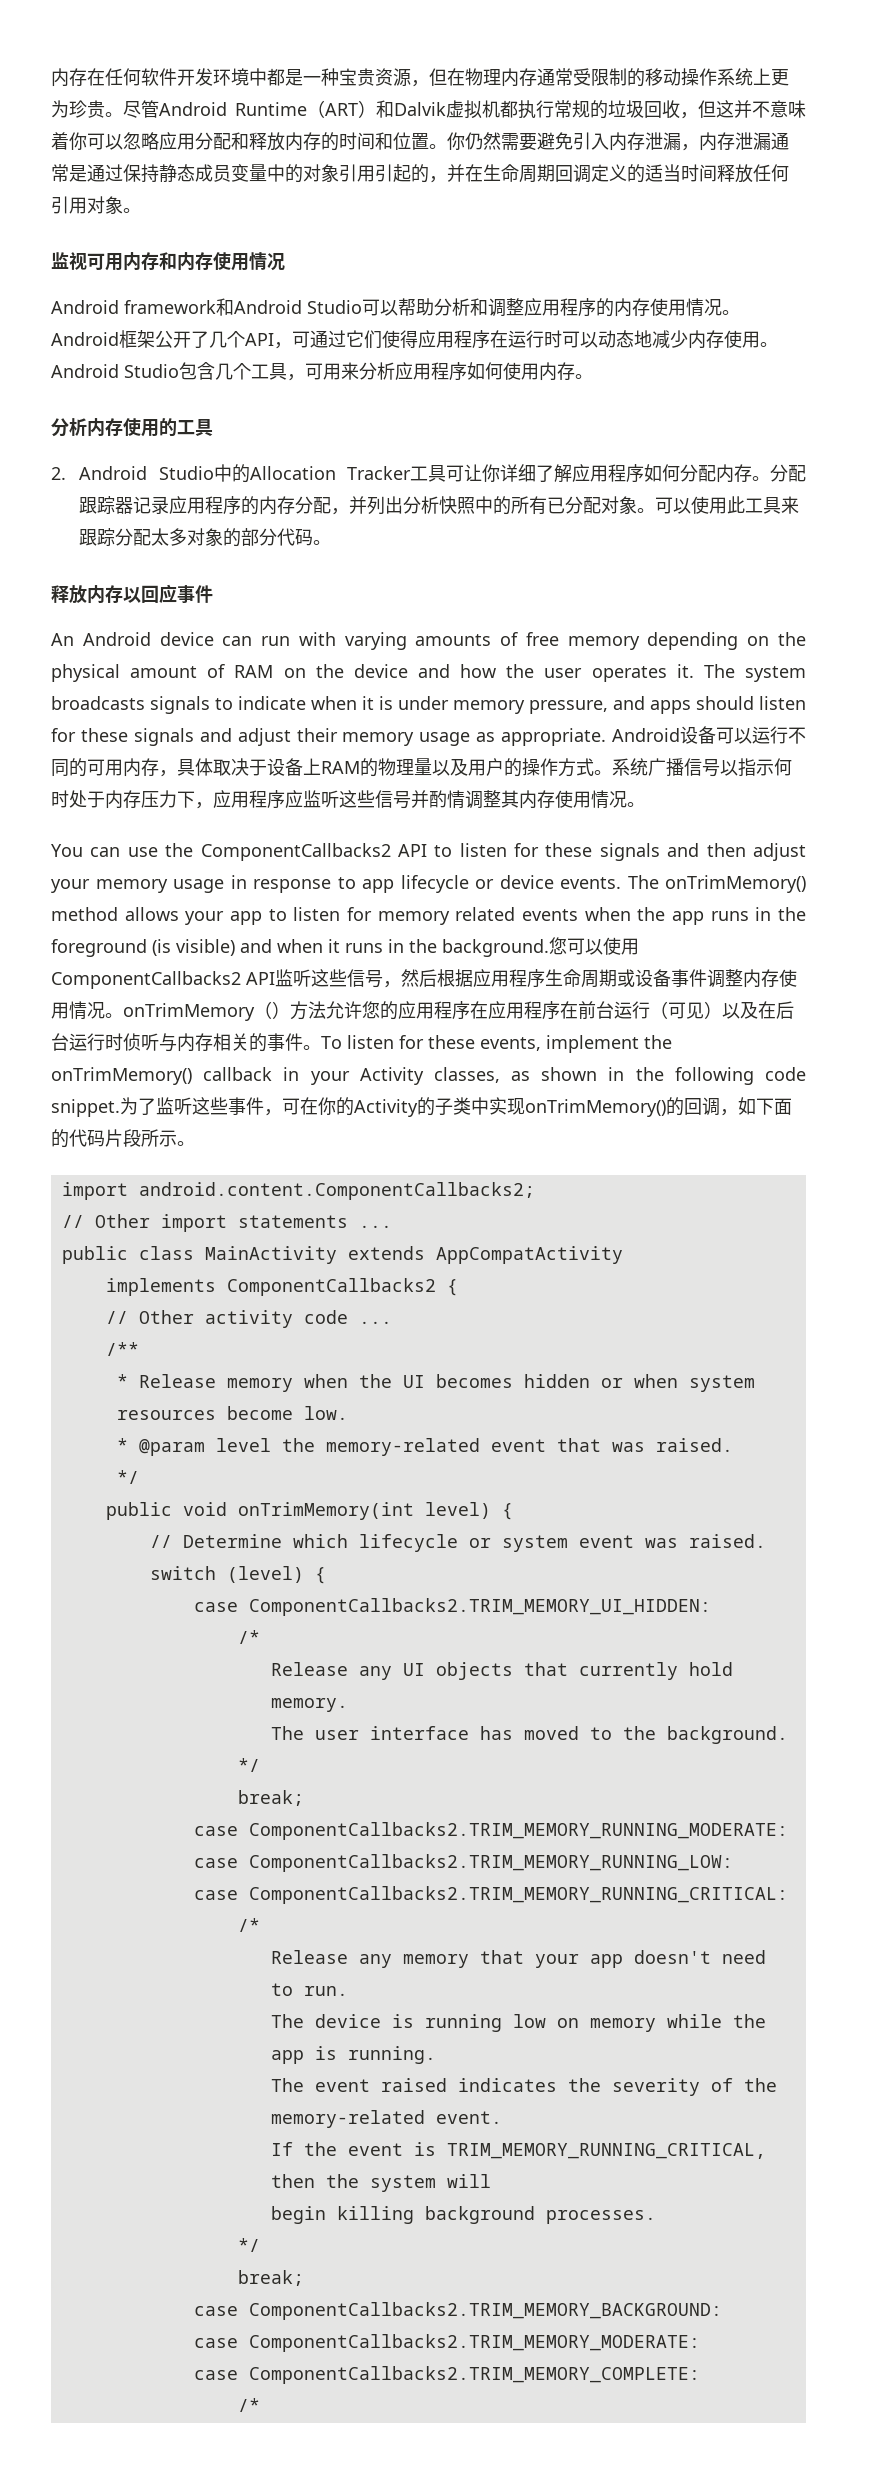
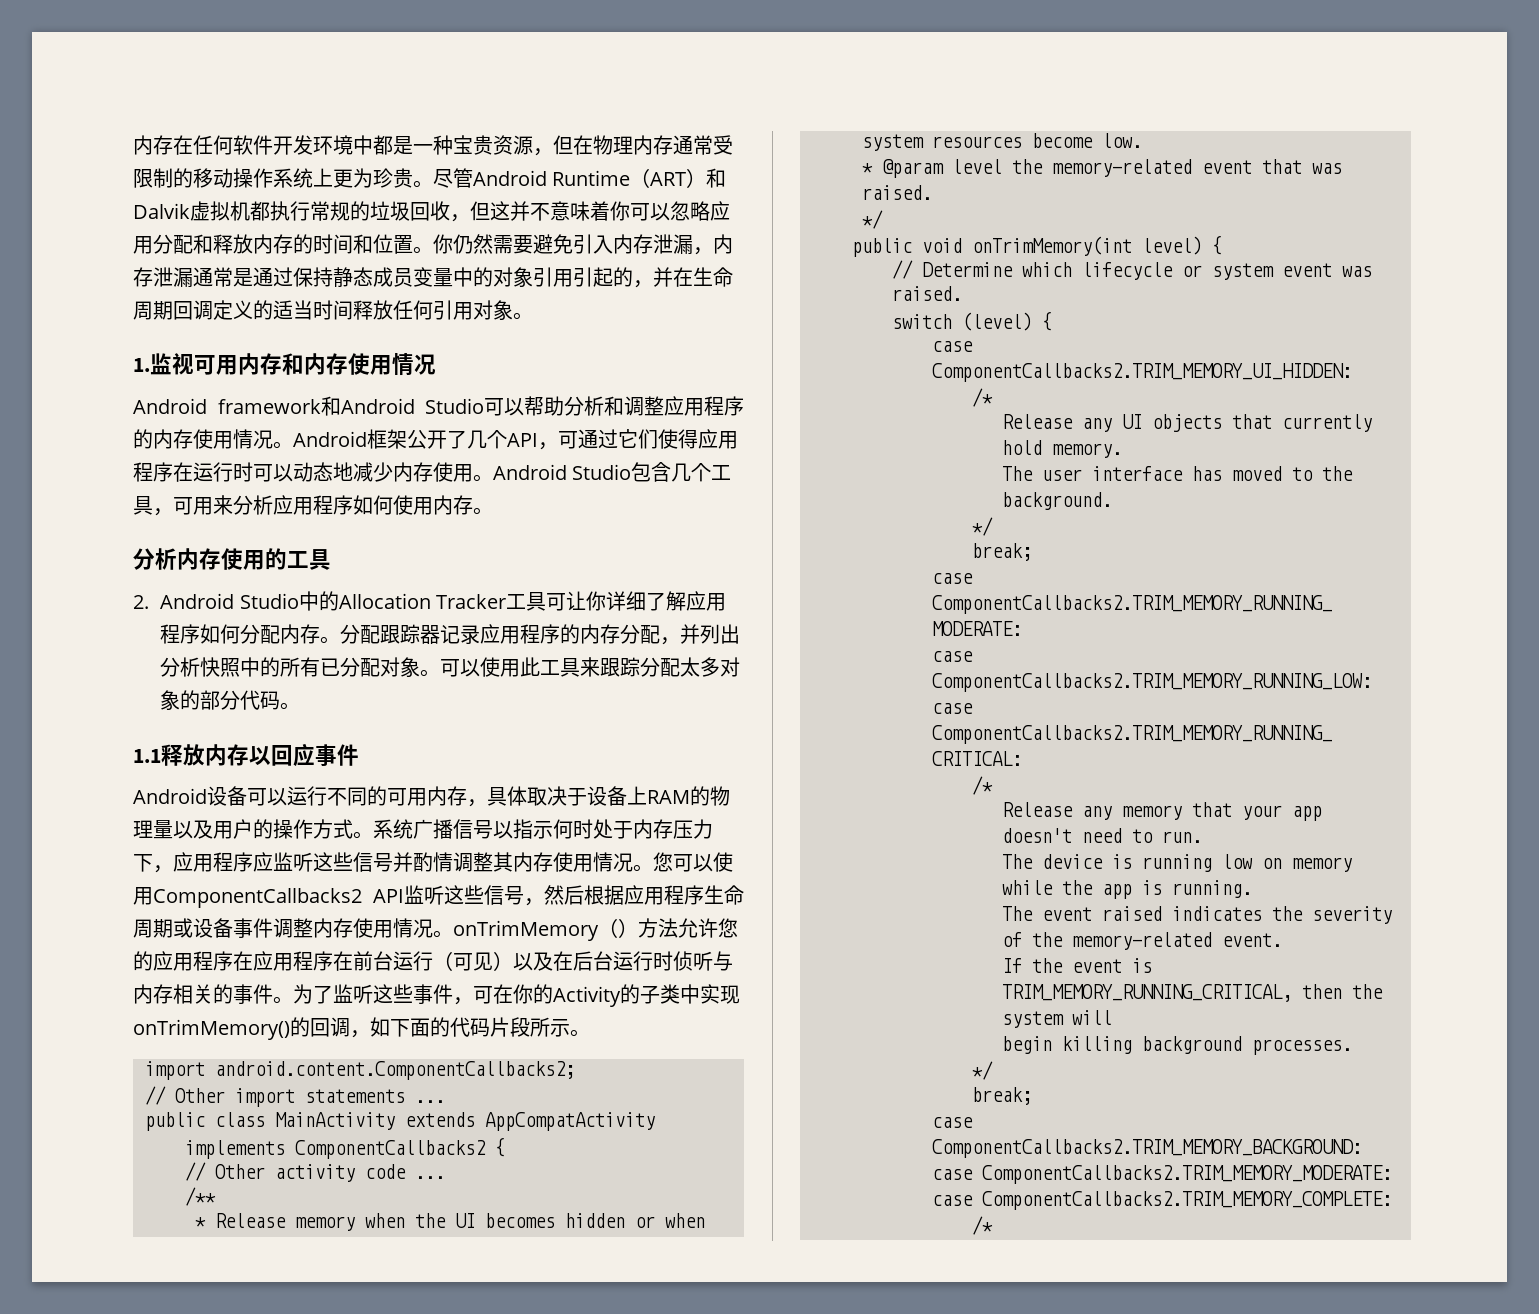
(141, 210) none -> [133,358,150,372] 1.
(332, 542) none -> [133,749,161,763] 1.1
[51,632,806,650] [51,664,806,682] [51,696,806,714] [51,728,607,746] An Android device can run with varying amounts of free memory depending on the physical amount of RAM on the device and how the user operates it. The system broadcasts signals to indicate when it is under memory pressure, and apps should listen for these signals and adjust their memory usage as appropriate. -> (359, 755) none
[51,843,806,861] [51,875,806,893] [51,907,806,925] [51,939,549,957] // You can use the ComponentCallbacks2 API to listen for these signals and then adjust your memory usage in response to app lifecycle or device events. The onTrimMemory() method allows your app to listen for memory related events when the app runs in the foreground (is visible) and when it runs in the background. -> (653, 868) none
[321,1035,672,1053] [51,1067,806,1085] [51,1099,120,1117] To listen for these events, implement the onTrimMemory() callback in your Activity classes, as shown in the following code snippet. -> (293, 1000) none

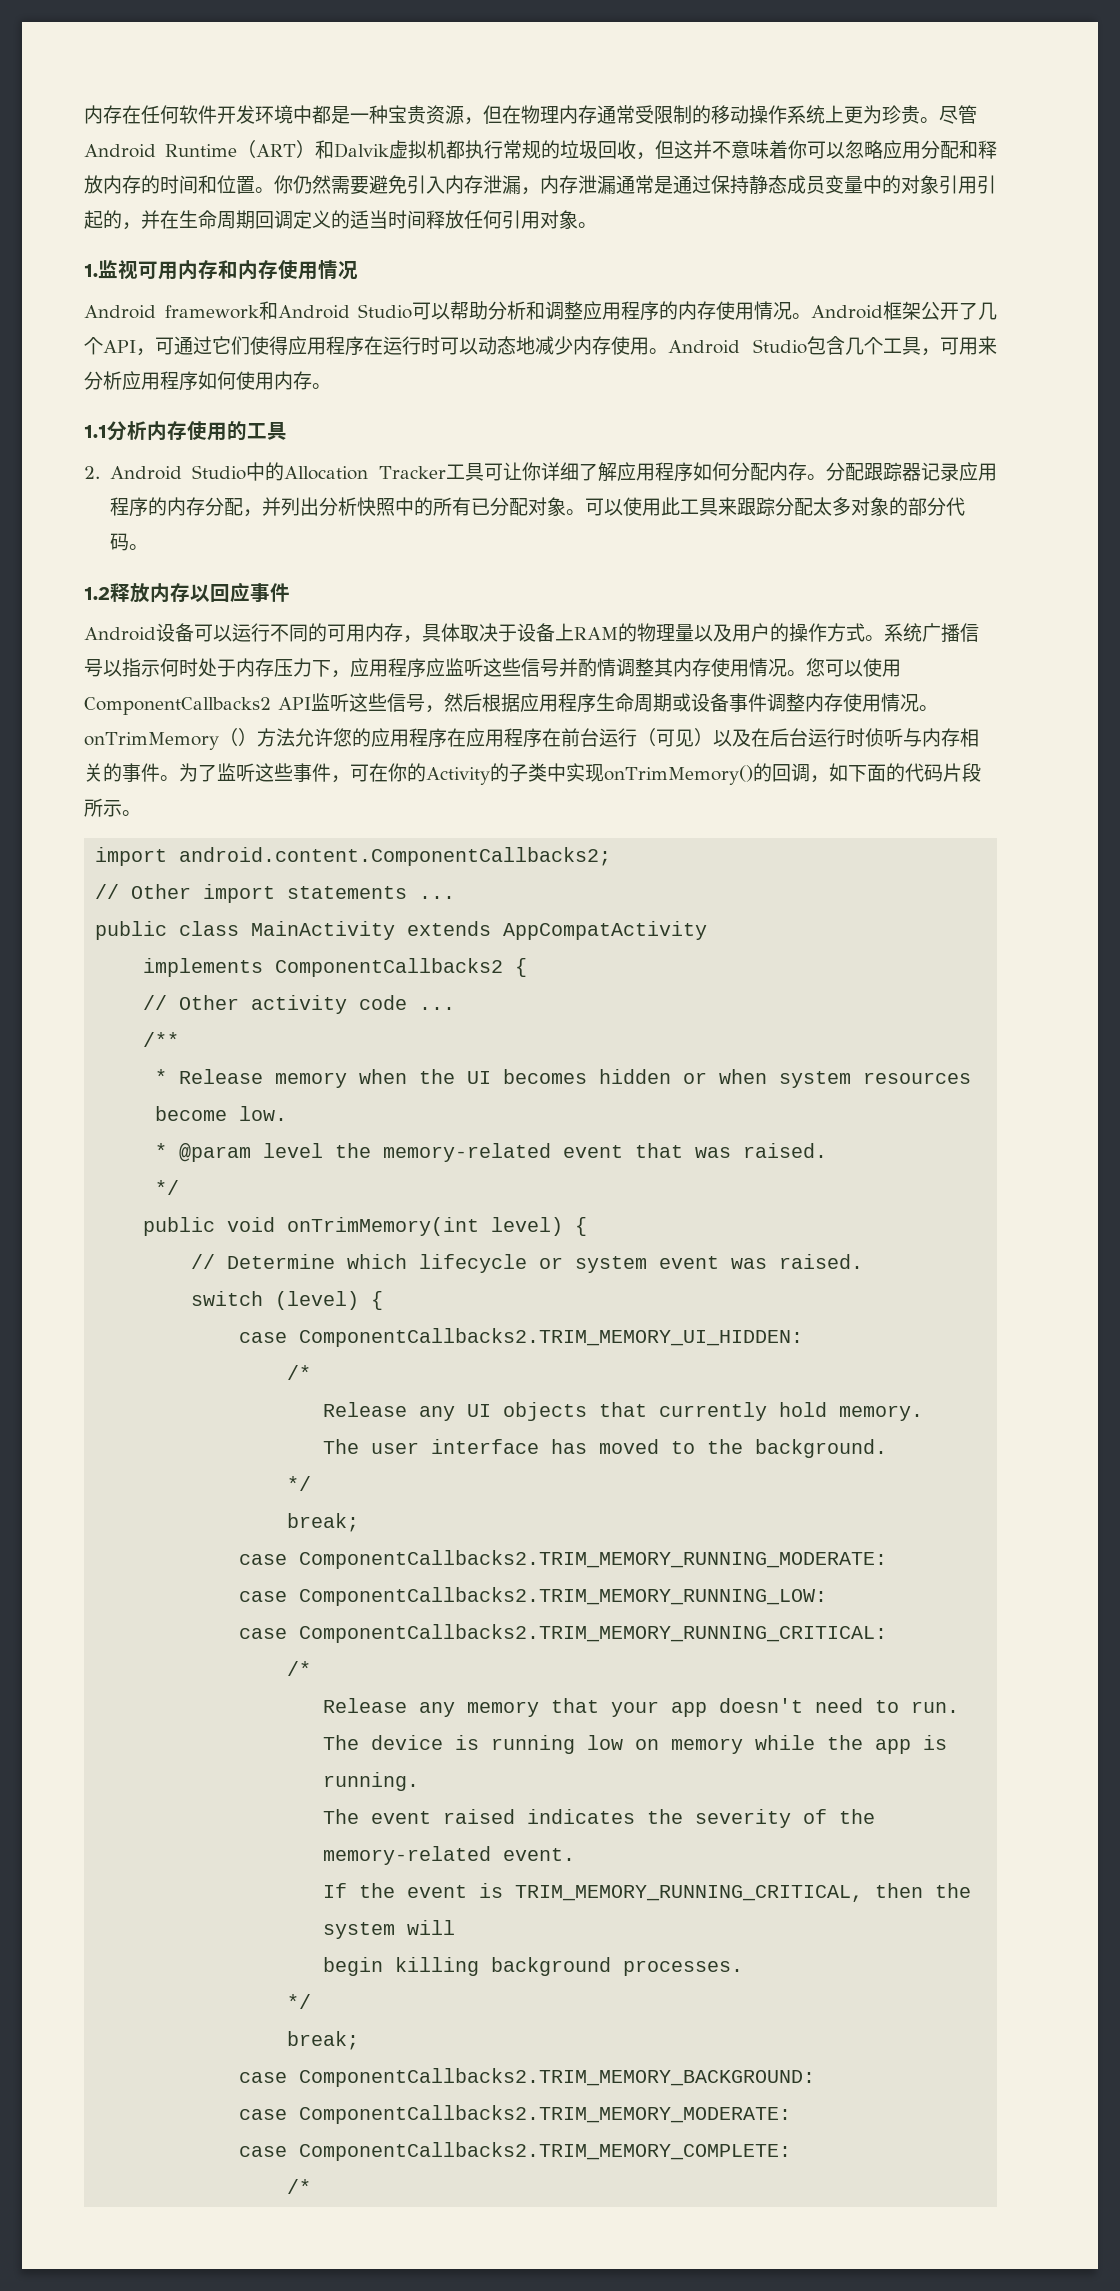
(493, 511) none -> [84,425,107,438] 1.1
[133,749,161,763] 1.1 -> [84,587,110,600] 1.2

